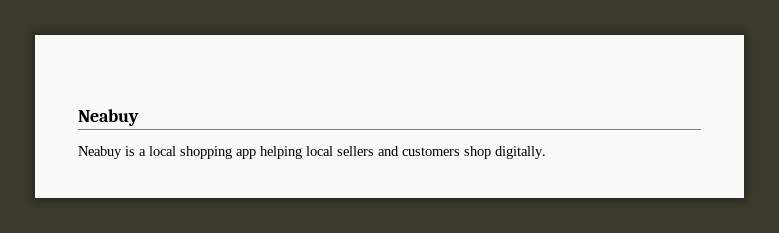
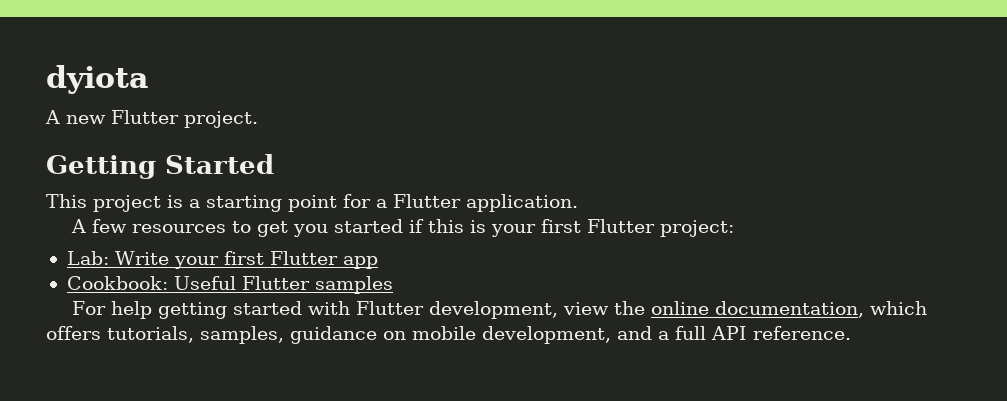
[78,109,139,126] [78,146,546,159] Neabuy // Neabuy is a local shopping app helping local sellers and customers shop digitally. -> [46,65,148,94] [45,110,258,128] [46,154,274,179] [46,194,578,212] [71,219,735,237] [66,251,378,269] [66,276,393,294] [72,301,928,319] [46,326,851,344] dyiota // A new Flutter project. // Getting Started // This project is a starting point for a Flutter application. // A few resources to get you started if this is your first Flutter project: // Lab: Write your first Flutter app // Cookbook: Useful Flutter samples // For help getting started with Flutter development, view the online documentation, which offers tutorials, samples, guidance on mobile development, and a full API reference.

